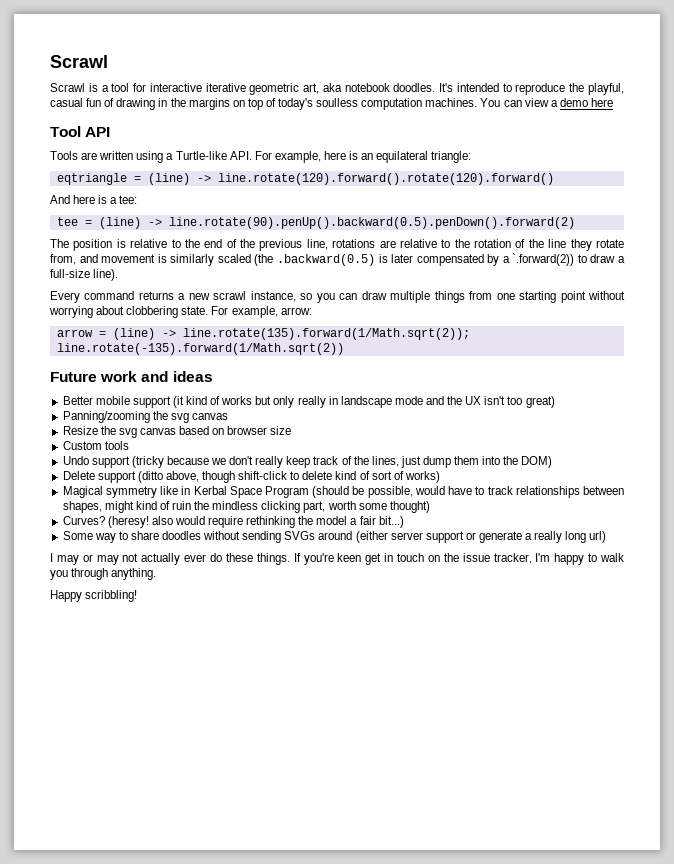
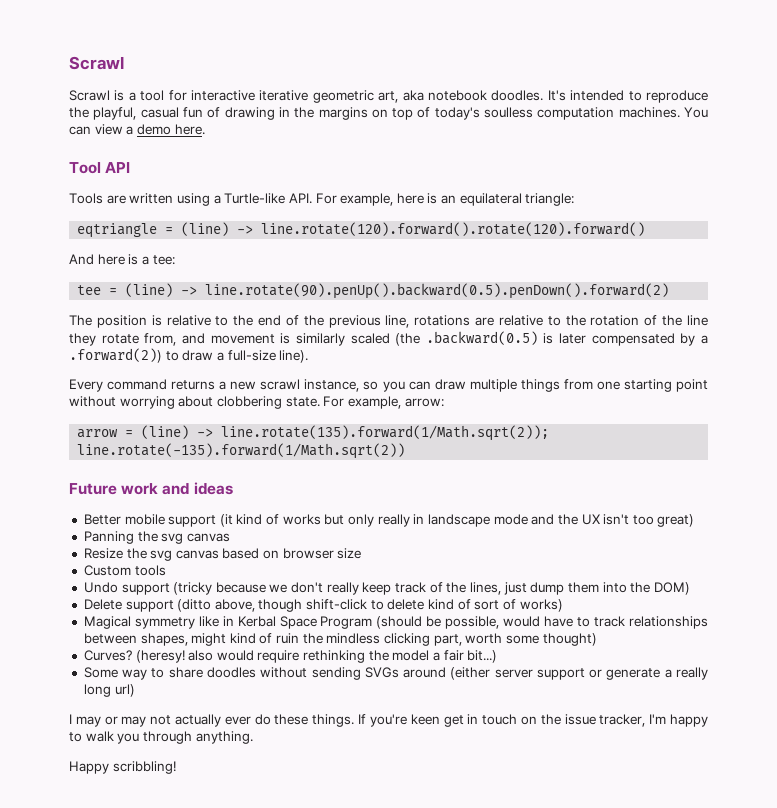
[590,98,613,107] here -> [174,124,205,135] here.
[512,253,575,266] `.forward(2)) -> [69,348,162,363] .forward(2))
[62,411,150,423] Panning/zooming -> [83,531,134,544] Panning

